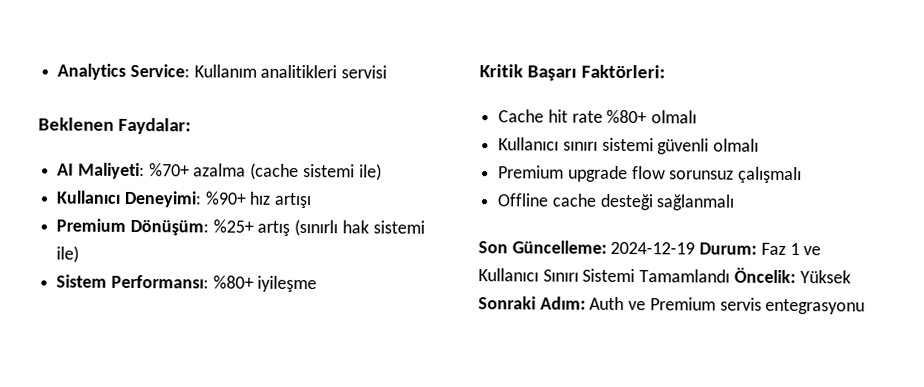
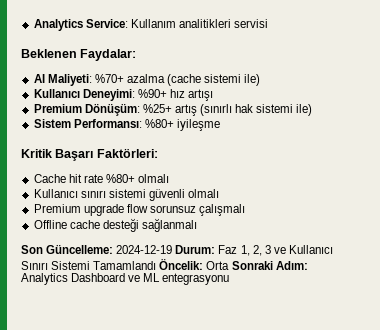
[789,243,800,256] 1 -> [240,245,271,256] 1, 2, 3
[799,270,851,284] Yüksek -> [206,261,230,270] Orta
[589,296,762,311] Auth ve Premium servis -> [21,273,161,285] Analytics Dashboard ve ML

